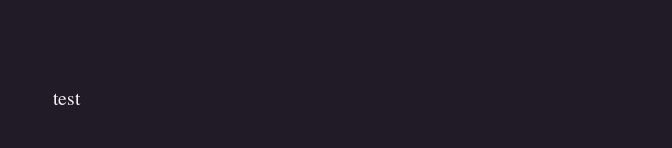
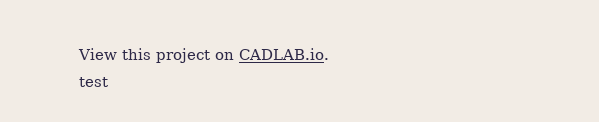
(53, 99) none -> [78,48,329,63] View this project on CADLAB.io. //

